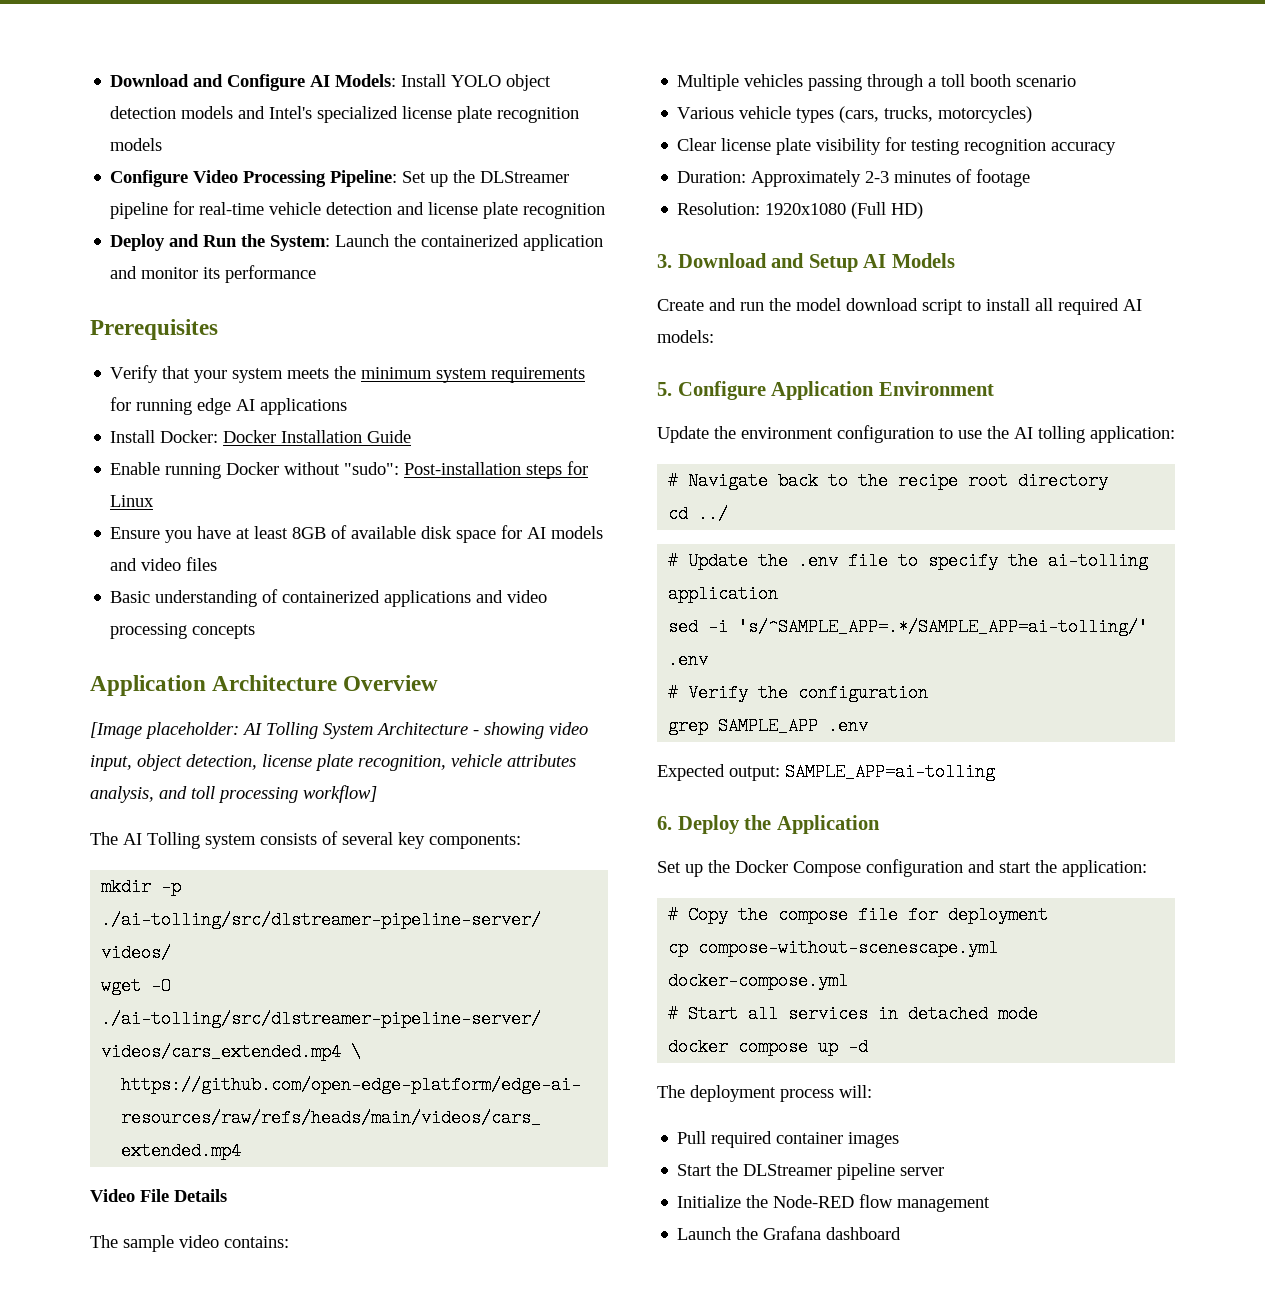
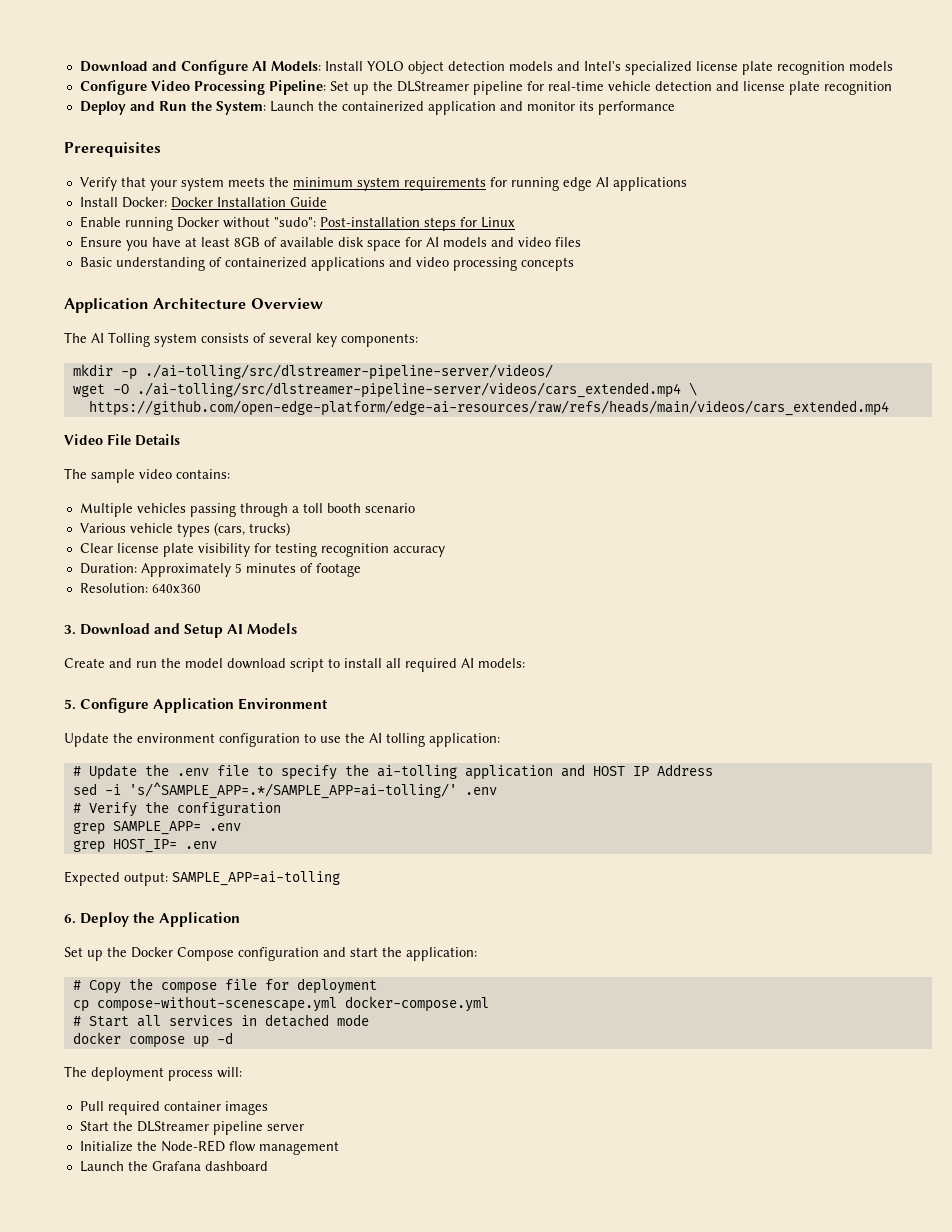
[90,722,588,739] [90,754,576,771] [90,785,377,803] // [Image placeholder: AI Tolling System Architecture - showing video input, object detection, license plate recognition, vehicle attributes analysis, and toll processing workflow] -> (323, 303) none
[884,106,1033,123] trucks, motorcycles) -> [248,522,290,536] trucks)
[865,171,890,183] 2-3 -> [234,563,242,573] 5
[765,202,924,219] 1920x1080 (Full HD) -> [151,584,201,593] 640x360
[668,472,1109,490] [668,505,729,523] // # Navigate back to the recipe root directory // cd ../ -> (500, 740) none
(779, 594) none -> [560,764,713,777] and HOST IP Address
[718,717,819,735] SAMPLE_APP -> [112,821,241,835] [72,839,177,853] SAMPLE_APP= .env // grep HOST_IP=

